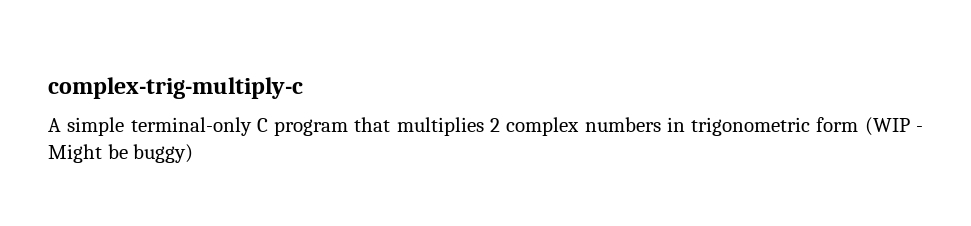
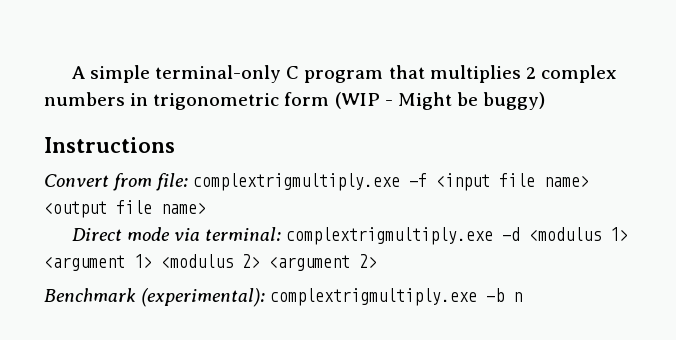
[48,77,303,99] complex-trig-multiply-c // -> (71, 72) none
(194, 153) none -> [44,137,175,153] [44,173,590,191] [44,200,206,218] [71,227,629,245] [44,254,377,271] [44,288,523,307] // Instructions // Convert from file: complextrigmultiply.exe -f <input file name> <output file name> // Direct mode via terminal: complextrigmultiply.exe -d <modulus 1> <argument 1> <modulus 2> <argument 2> // Benchmark (experimental): complextrigmultiply.exe -b n

